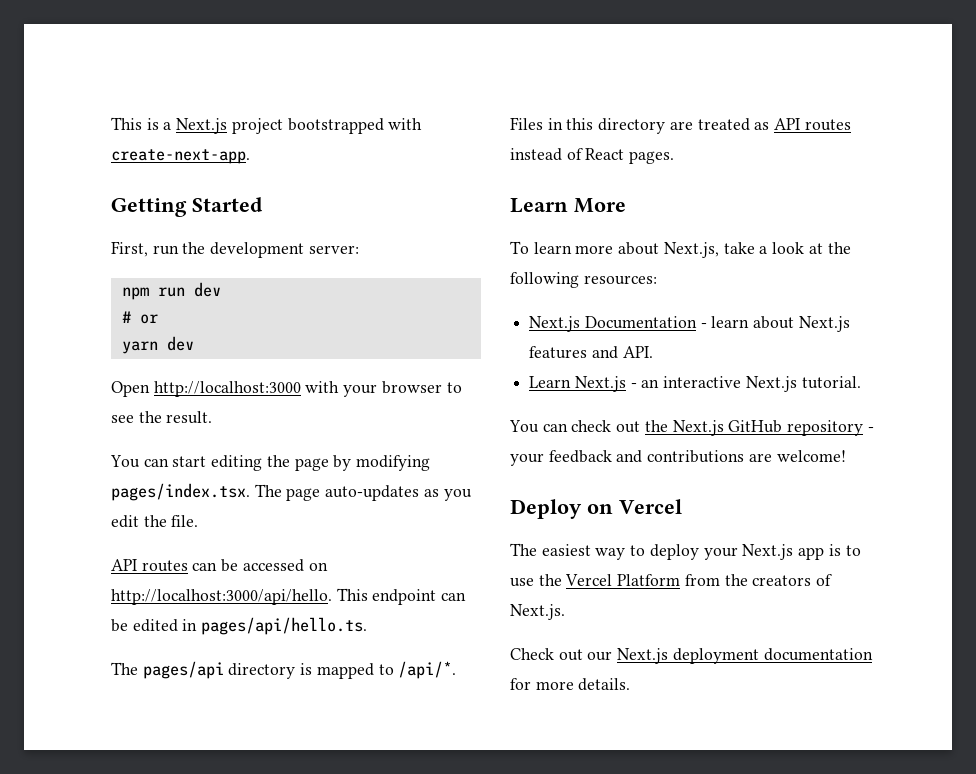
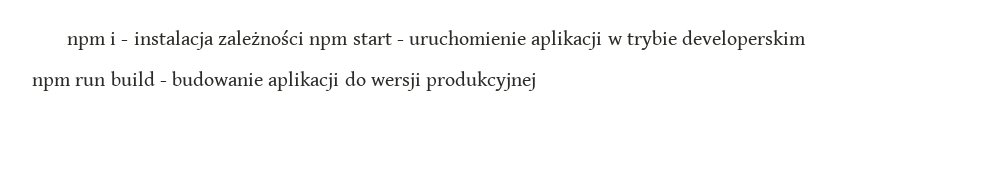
[111,117,423,134] [111,149,250,164] [111,197,263,217] [111,241,359,258] [121,282,221,300] [121,311,158,324] [121,336,194,354] [111,381,462,397] [111,411,213,424] [110,455,431,471] [111,483,472,501] [111,515,199,528] [111,559,328,572] [111,588,467,605] [111,617,368,635] [111,661,457,679] [510,117,851,134] [510,148,675,164] [510,198,626,213] [510,241,851,258] [510,272,657,288] [529,316,850,332] [529,346,653,359] [529,376,861,392] [509,420,874,436] [510,450,846,466] [510,499,682,519] [510,543,861,560] [510,574,833,587] [510,604,565,620] [510,648,873,664] [510,678,631,691] This is a Next.js project bootstrapped with create-next-app. // Getting Started // First, run the development server: // npm run dev // # or // yarn dev // Open http://localhost:3000 with your browser to see the result. // You can start editing the page by modifying pages/index.tsx. The page auto-updates as you edit the file. // API routes can be accessed on http://localhost:3000/api/hello. This endpoint can be edited in pages/api/hello.ts. // The pages/api directory is mapped to /api/*. Files in this directory are treated as API routes instead of React pages. // Learn More // To learn more about Next.js, take a look at the following resources: // Next.js Documentation - learn about Next.js features and API. // Learn Next.js - an interactive Next.js tutorial. // You can check out the Next.js GitHub repository - your feedback and contributions are welcome! // Deploy on Vercel // The easiest way to deploy your Next.js app is to use the Vercel Platform from the creators of Next.js. // Check out our Next.js deployment documentation for more details. -> [66,30,807,50] [32,71,537,91] npm i - instalacja zależności npm start - uruchomienie aplikacji w trybie developerskim // npm run build - budowanie aplikacji do wersji produkcyjnej

